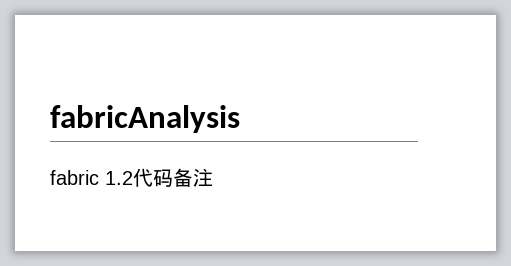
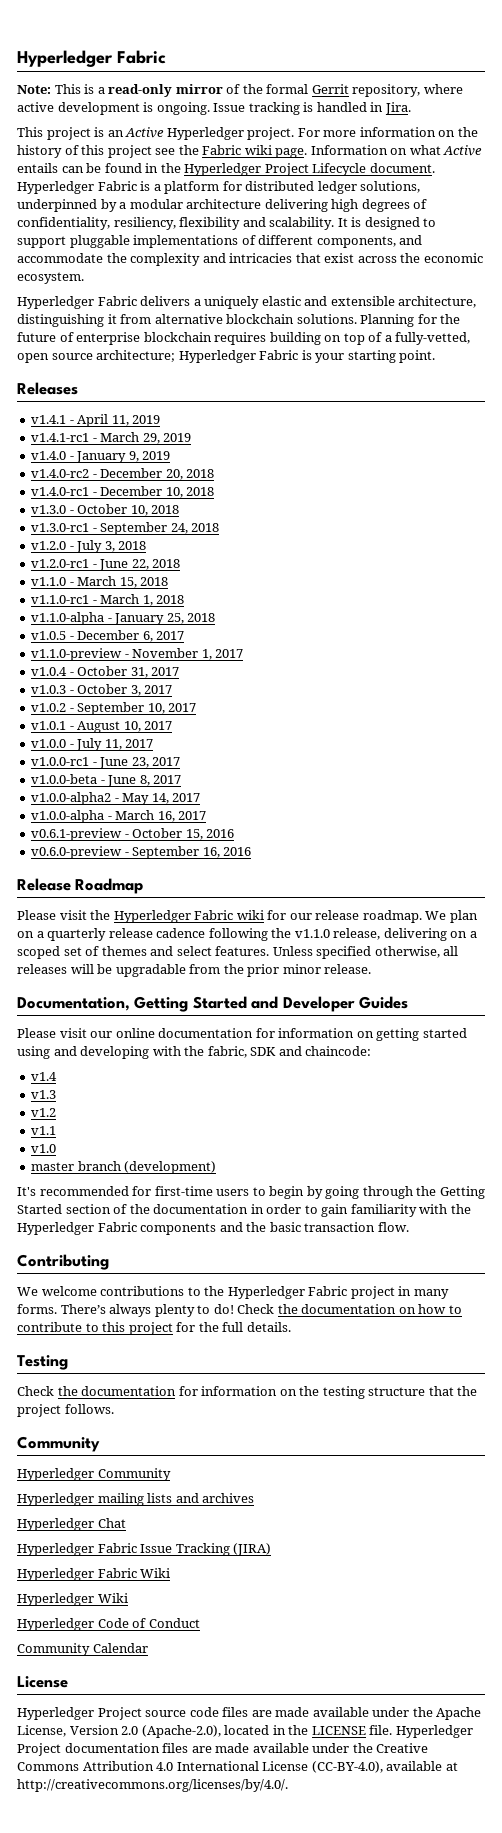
[50,105,240,133] [50,168,213,187] fabricAnalysis // fabric 1.2代码备注 -> [17,50,166,67] [17,84,463,97] [17,102,411,115] [17,127,478,140] [17,145,483,158] [17,163,435,176] [17,181,421,194] [17,199,428,212] [17,217,437,230] [17,235,423,248] [17,253,483,266] [17,272,84,284] [17,296,477,309] [17,314,461,327] [17,332,471,345] [17,350,436,363] [17,382,78,395] [31,414,161,427] [31,432,192,444] [31,451,171,463] [31,468,215,480] [31,486,215,498] [31,504,180,516] [31,522,220,535] [31,540,147,553] [31,559,181,571] [31,576,169,588] [31,594,185,606] [31,612,216,625] [31,630,185,642] [31,648,244,661] [31,666,180,678] [31,684,173,696] [31,702,197,715] [31,721,173,733] [31,738,154,751] [31,757,181,769] [31,774,182,787] [31,792,201,805] [31,810,207,823] [31,828,235,841] [31,846,252,859] [17,878,144,894] [17,910,478,923] [17,928,477,941] [17,946,459,959] [17,964,372,977] [17,996,409,1012] [17,1028,467,1041] [17,1046,372,1059] [31,1072,58,1081] [31,1090,57,1099] [31,1108,57,1117] [31,1126,57,1135] [31,1144,57,1153] [31,1161,217,1174] [17,1186,485,1199] [17,1204,471,1217] [17,1222,409,1235] [17,1254,109,1270] [17,1286,449,1299] [17,1304,462,1317] [17,1322,291,1335] [17,1355,68,1370] [17,1386,478,1399] [17,1404,114,1417] [17,1436,100,1452] [17,1468,171,1481] [17,1493,255,1506] [17,1518,126,1531] [17,1543,272,1556] [17,1568,171,1581] [17,1593,128,1606] [17,1618,200,1631] [17,1643,148,1656] [17,1676,68,1688] [17,1707,482,1720] [17,1725,473,1738] [17,1743,429,1756] [17,1761,458,1773] [17,1779,288,1792] Hyperledger Fabric // Note: This is a read-only mirror of the formal Gerrit repository, where active development is ongoing. Issue tracking is handled in Jira. // This project is an Active Hyperledger project. For more information on the history of this project see the Fabric wiki page. Information on what Active entails can be found in the Hyperledger Project Lifecycle document. Hyperledger Fabric is a platform for distributed ledger solutions, underpinned by a modular architecture delivering high degrees of confidentiality, resiliency, flexibility and scalability. It is designed to support pluggable implementations of different components, and accommodate the complexity and intricacies that exist across the economic ecosystem. // Hyperledger Fabric delivers a uniquely elastic and extensible architecture, distinguishing it from alternative blockchain solutions. Planning for the future of enterprise blockchain requires building on top of a fully-vetted, open source architecture; Hyperledger Fabric is your starting point. // Releases // v1.4.1 - April 11, 2019 // v1.4.1-rc1 - March 29, 2019 // v1.4.0 - January 9, 2019 // v1.4.0-rc2 - December 20, 2018 // v1.4.0-rc1 - December 10, 2018 // v1.3.0 - October 10, 2018 // v1.3.0-rc1 - September 24, 2018 // v1.2.0 - July 3, 2018 // v1.2.0-rc1 - June 22, 2018 // v1.1.0 - March 15, 2018 // v1.1.0-rc1 - March 1, 2018 // v1.1.0-alpha - January 25, 2018 // v1.0.5 - December 6, 2017 // v1.1.0-preview - November 1, 2017 // v1.0.4 - October 31, 2017 // v1.0.3 - October 3, 2017 // v1.0.2 - September 10, 2017 // v1.0.1 - August 10, 2017 // v1.0.0 - July 11, 2017 // v1.0.0-rc1 - June 23, 2017 // v1.0.0-beta - June 8, 2017 // v1.0.0-alpha2 - May 14, 2017 // v1.0.0-alpha - March 16, 2017 // v0.6.1-preview - October 15, 2016 // v0.6.0-preview - September 16, 2016 // Release Roadmap // Please visit the Hyperledger Fabric wiki for our release roadmap. We plan on a quarterly release cadence following the v1.1.0 release, delivering on a scoped set of themes and select features. Unless specified otherwise, all releases will be upgradable from the prior minor release. // Documentation, Getting Started and Developer Guides // Please visit our online documentation for information on getting started using and developing with the fabric, SDK and chaincode: // v1.4 // v1.3 // v1.2 // v1.1 // v1.0 // master branch (development) // It's recommended for first-time users to begin by going through the Getting Started section of the documentation in order to gain familiarity with the Hyperledger Fabric components and the basic transaction flow. // Contributing // We welcome contributions to the Hyperledger Fabric project in many forms. There’s always plenty to do! Check the documentation on how to contribute to this project for the full details. // Testing // Check the documentation for information on the testing structure that the project follows. // Community // Hyperledger Community // Hyperledger mailing lists and archives // Hyperledger Chat // Hyperledger Fabric Issue Tracking (JIRA) // Hyperledger Fabric Wiki // Hyperledger Wiki // Hyperledger Code of Conduct // Community Calendar // License // Hyperledger Project source code files are made available under the Apache License, Version 2.0 (Apache-2.0), located in the LICENSE file. Hyperledger Project documentation files are made available under the Creative Commons Attribution 4.0 International License (CC-BY-4.0), available at http://creativecommons.org/licenses/by/4.0/.

